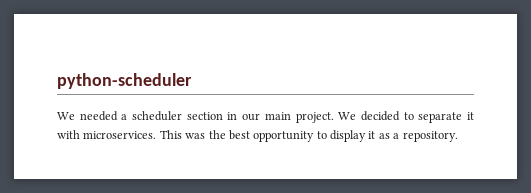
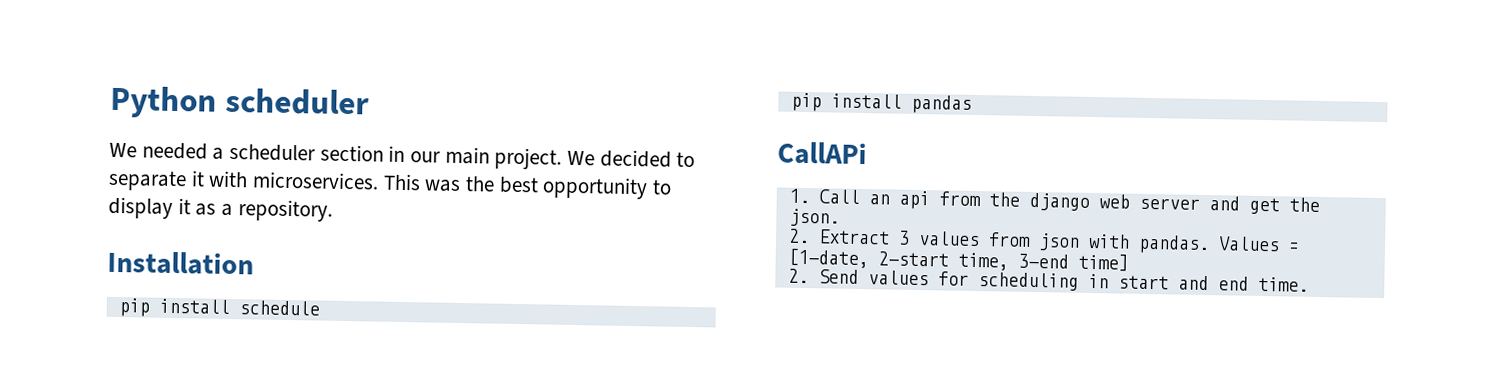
[57,73,192,89] python-scheduler -> [110,85,370,119] Python scheduler
(458, 136) none -> [107,250,254,276] [118,298,320,317] [790,92,972,114] [777,141,867,166] [788,188,1320,215] [788,208,840,227] [787,228,1300,255] [787,248,1129,272] [787,268,1309,292] // Installation // pip install schedule // pip install pandas // CallAPi // 1. Call an api from the django web server and get the json. // 2. Extract 3 values from json with pandas. Values = [1-date, 2-start time, 3-end time] // 2. Send values for scheduling in start and end time.

